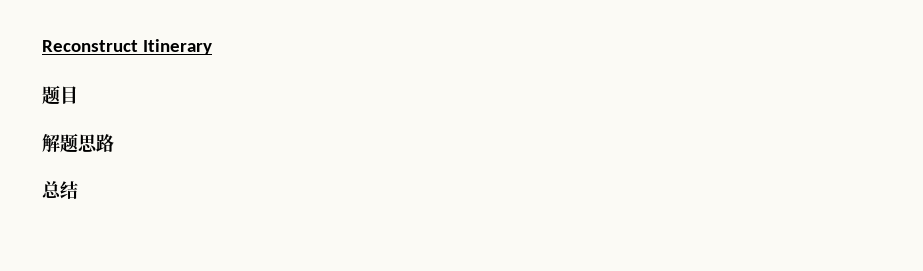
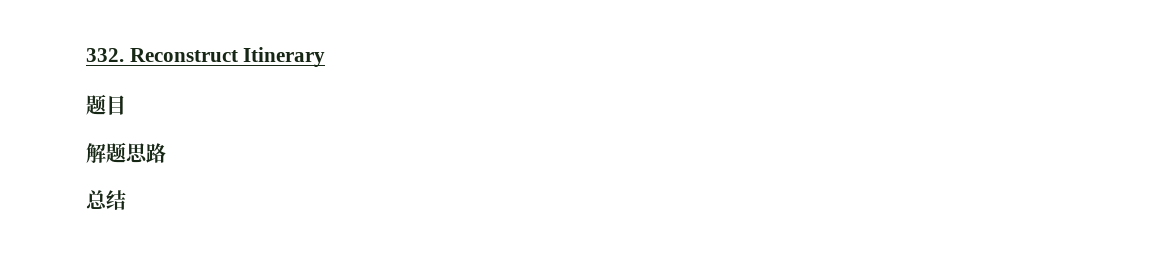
(42, 46) none -> [86,48,124,62] 332.

